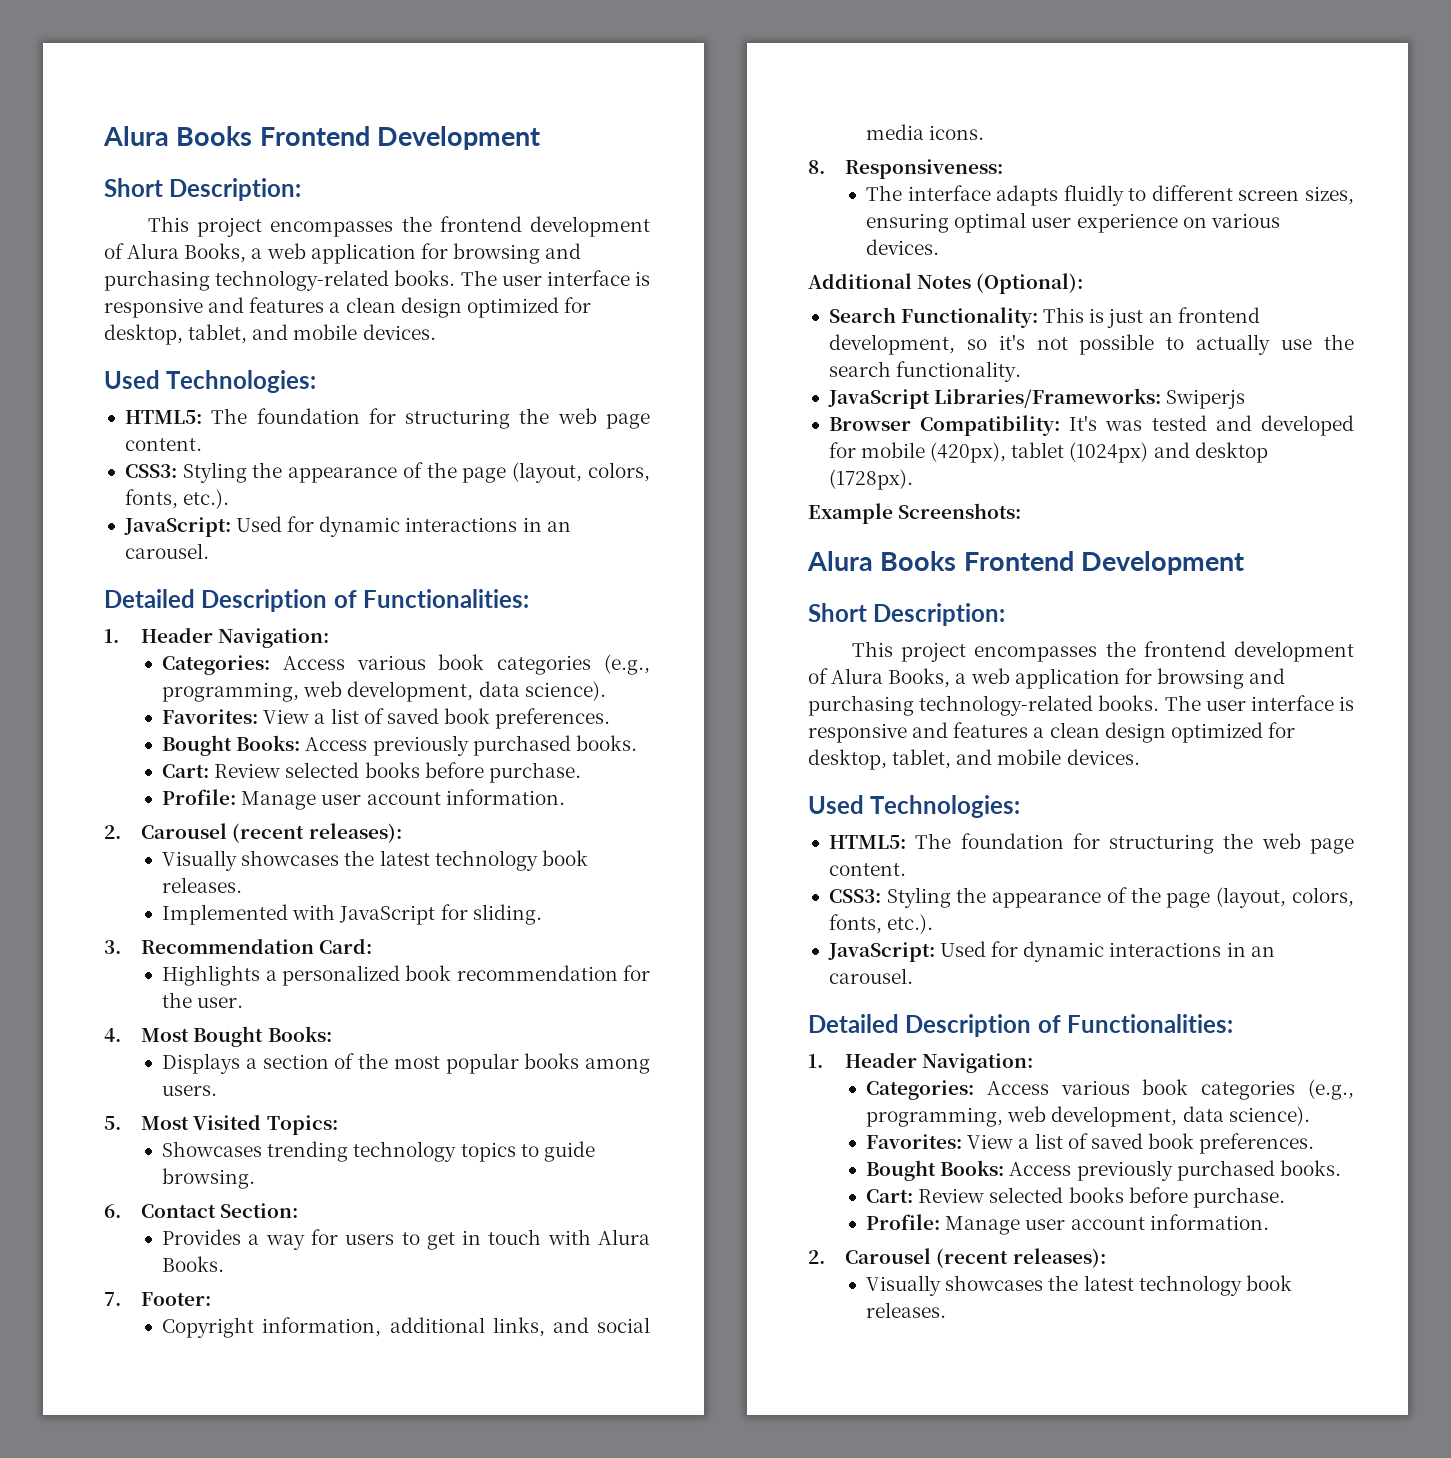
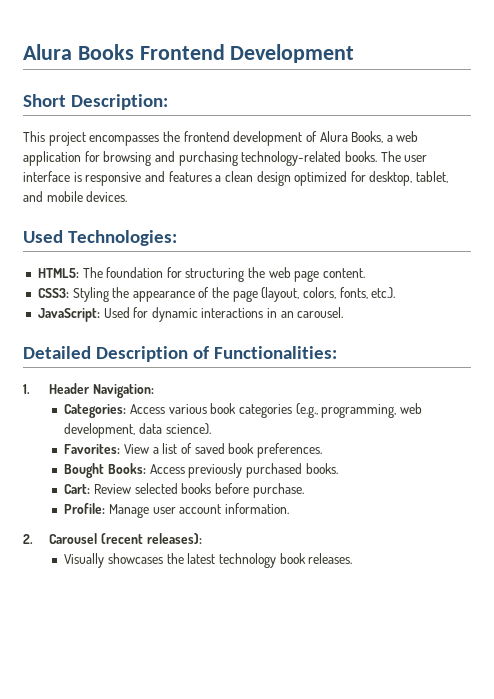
[162,904,542,925] [104,938,373,954] [162,965,650,986] [162,992,244,1008] [104,1026,332,1047] [162,1053,650,1074] [162,1085,218,1096] [104,1114,338,1135] [162,1141,595,1162] [162,1168,256,1189] [104,1203,299,1218] [162,1229,650,1250] [162,1256,225,1272] [104,1292,212,1306] [162,1317,651,1338] [866,124,985,140] [808,159,1004,179] [866,185,1354,206] [866,212,1280,233] [866,239,940,255] [808,273,1084,294] [828,307,1260,328] [828,334,1354,355] [828,361,1022,382] [827,388,1246,409] [828,415,1354,436] [828,442,1268,463] [828,469,913,490] [808,503,1022,524] [807,551,1244,575] [808,603,1006,626] [851,641,1354,662] [808,668,1286,689] [808,695,1354,716] [808,722,1295,743] [808,749,1140,770] [808,795,1021,818] [828,833,1354,854] [828,863,906,876] [828,887,1354,908] [828,914,934,934] [827,941,1275,962] [828,968,913,984] [808,1014,1234,1037] [808,1052,1034,1073] [866,1079,1354,1100] [866,1106,1310,1127] [866,1133,1315,1154] [866,1160,1341,1181] [866,1187,1285,1208] [866,1214,1269,1235] [808,1248,1106,1268] [866,1275,1292,1296] [866,1302,947,1318] // Implemented with JavaScript for sliding. // 3. Recommendation Card: // Highlights a personalized book recommendation for the user. // 4. Most Bought Books: // Displays a section of the most popular books among users. // 5. Most Visited Topics: // Showcases trending technology topics to guide browsing. // 6. Contact Section: // Provides a way for users to get in touch with Alura Books. // 7. Footer: // Copyright information, additional links, and social media icons. // 8. Responsiveness: // The interface adapts fluidly to different screen sizes, ensuring optimal user experience on various devices. // Additional Notes (Optional): // Search Functionality: This is just an frontend development, so it's not possible to actually use the search functionality. // JavaScript Libraries/Frameworks: Swiperjs // Browser Compatibility: It's was tested and developed for mobile (420px), tablet (1024px) and desktop (1728px). // Example Screenshots: // Alura Books Frontend Development // Short Description: // This project encompasses the frontend development of Alura Books, a web application for browsing and purchasing technology-related books. The user interface is responsive and features a clean design optimized for desktop, tablet, and mobile devices. // Used Technologies: // HTML5: The foundation for structuring the web page content. // CSS3: Styling the appearance of the page (layout, colors, fonts, etc.). // JavaScript: Used for dynamic interactions in an carousel. // Detailed Description of Functionalities: // 1. Header Navigation: // Categories: Access various book categories (e.g., programming, web development, data science). // Favorites: View a list of saved book preferences. // Bought Books: Access previously purchased books. // Cart: Review selected books before purchase. // Profile: Manage user account information. // 2. Carousel (recent releases): // Visually showcases the latest technology book releases. -> (353, 558) none

